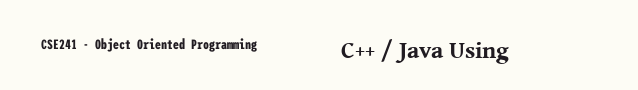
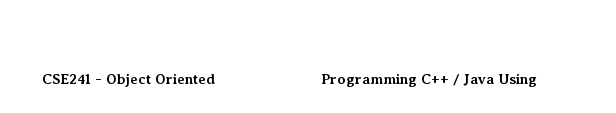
(257, 45) // -> (417, 80) none

